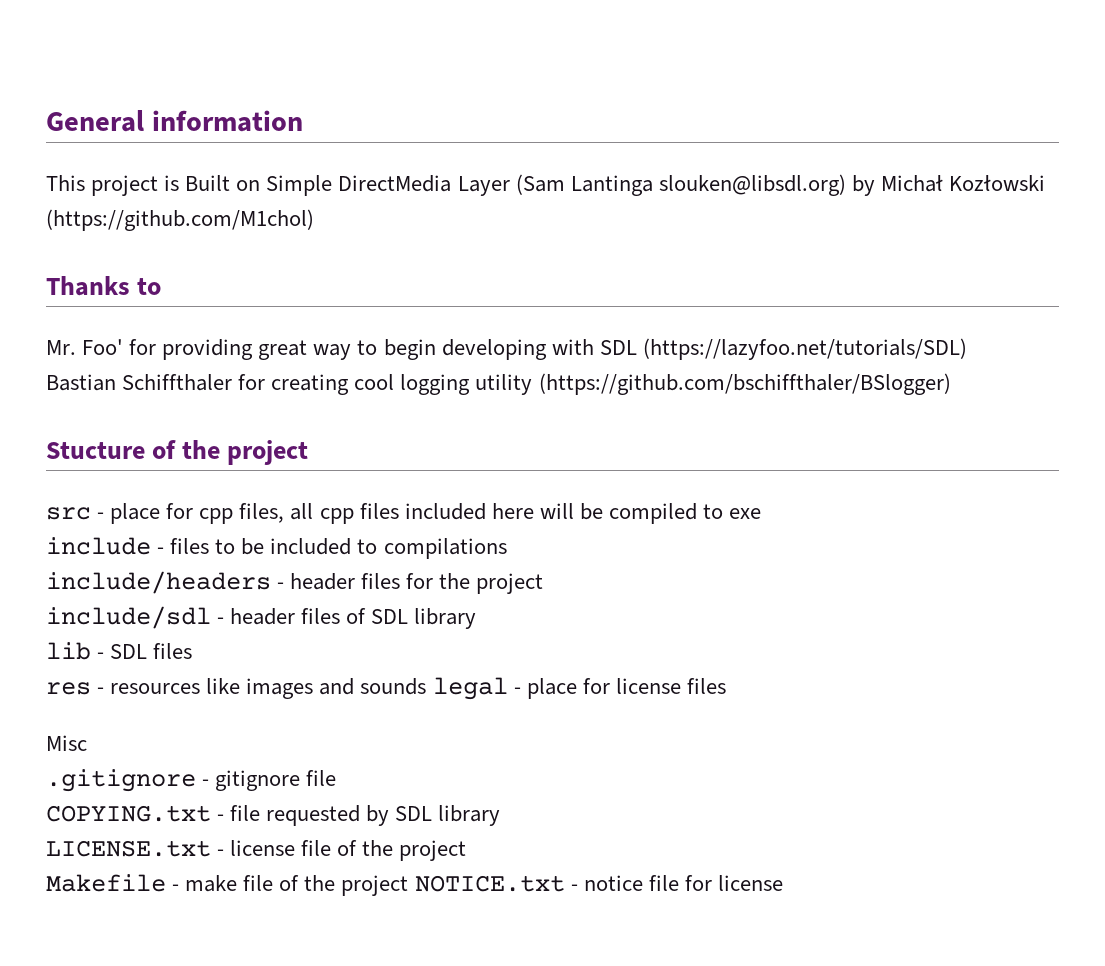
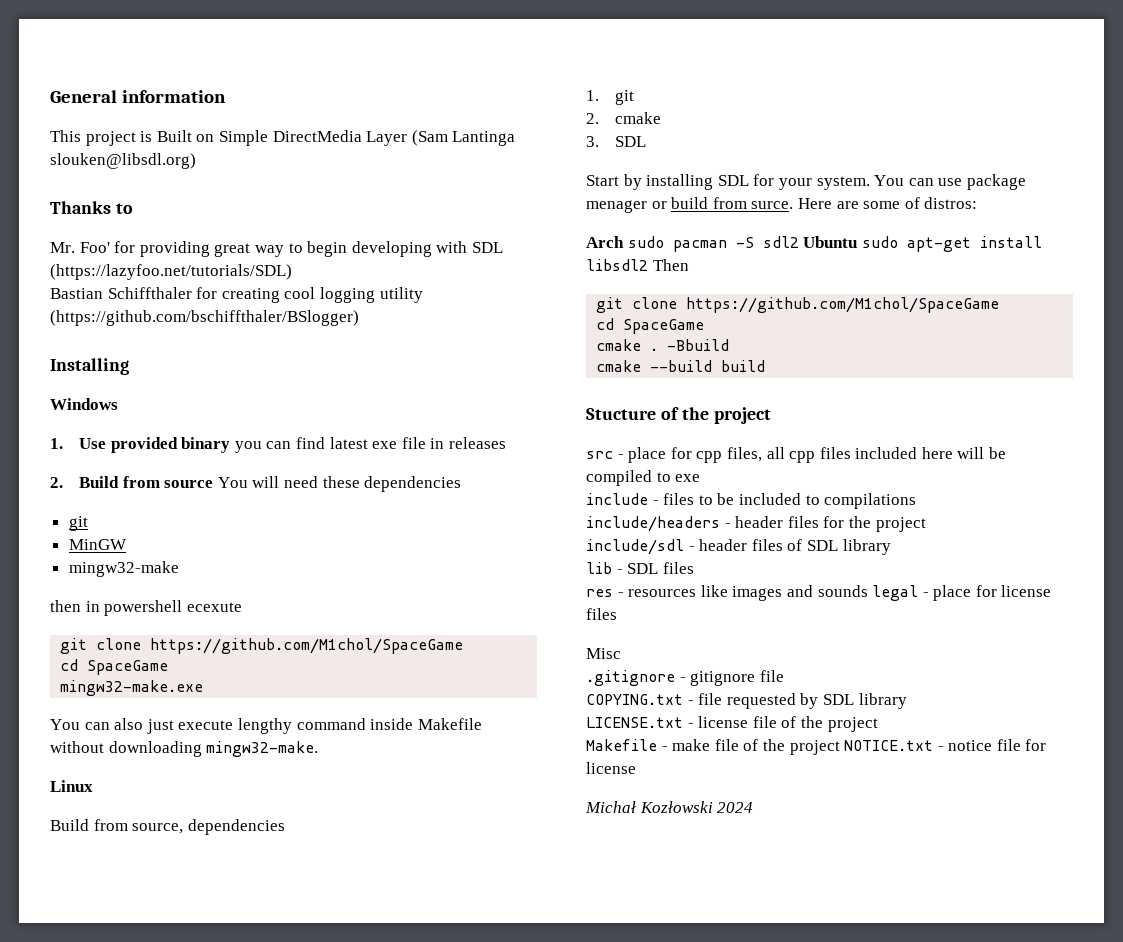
[851,175,1045,196] [46,209,314,231] by Michał Kozłowski (https://github.com/M1chol) -> (196, 161) none
(951, 384) none -> [50,358,129,375] [50,398,118,410] [50,437,506,453] [50,476,462,492] [68,516,88,531] [68,539,127,550] [68,561,179,577] [50,600,242,616] [60,638,464,654] [60,659,169,675] [60,680,204,696] [50,718,482,734] [50,741,319,757] [50,780,93,792] [50,819,285,835] [586,90,635,105] [586,112,662,124] [586,136,647,147] [586,174,1026,190] [586,197,978,213] [586,236,1042,252] [586,259,689,271] [596,297,1000,313] [596,318,705,334] [596,339,730,351] [596,360,766,372] // Installing // Windows // 1. Use provided binary you can find latest exe file in releases // 2. Build from source You will need these dependencies // git // MinGW // mingw32-make // then in powershell ecexute // git clone https://github.com/M1chol/SpaceGame // cd SpaceGame // mingw32-make.exe // You can also just execute lengthy command inside Makefile without downloading mingw32-make. // Linux // Build from source, dependencies // 1. git // 2. cmake // 3. SDL // Start by installing SDL for your system. You can use package menager or build from surce. Here are some of distros: // Arch sudo pacman -S sdl2 Ubuntu sudo apt-get install libsdl2 Then // git clone https://github.com/M1chol/SpaceGame // cd SpaceGame // cmake . -Bbuild // cmake --build build
(783, 883) none -> [585,801,754,813] // Michał Kozłowski 2024

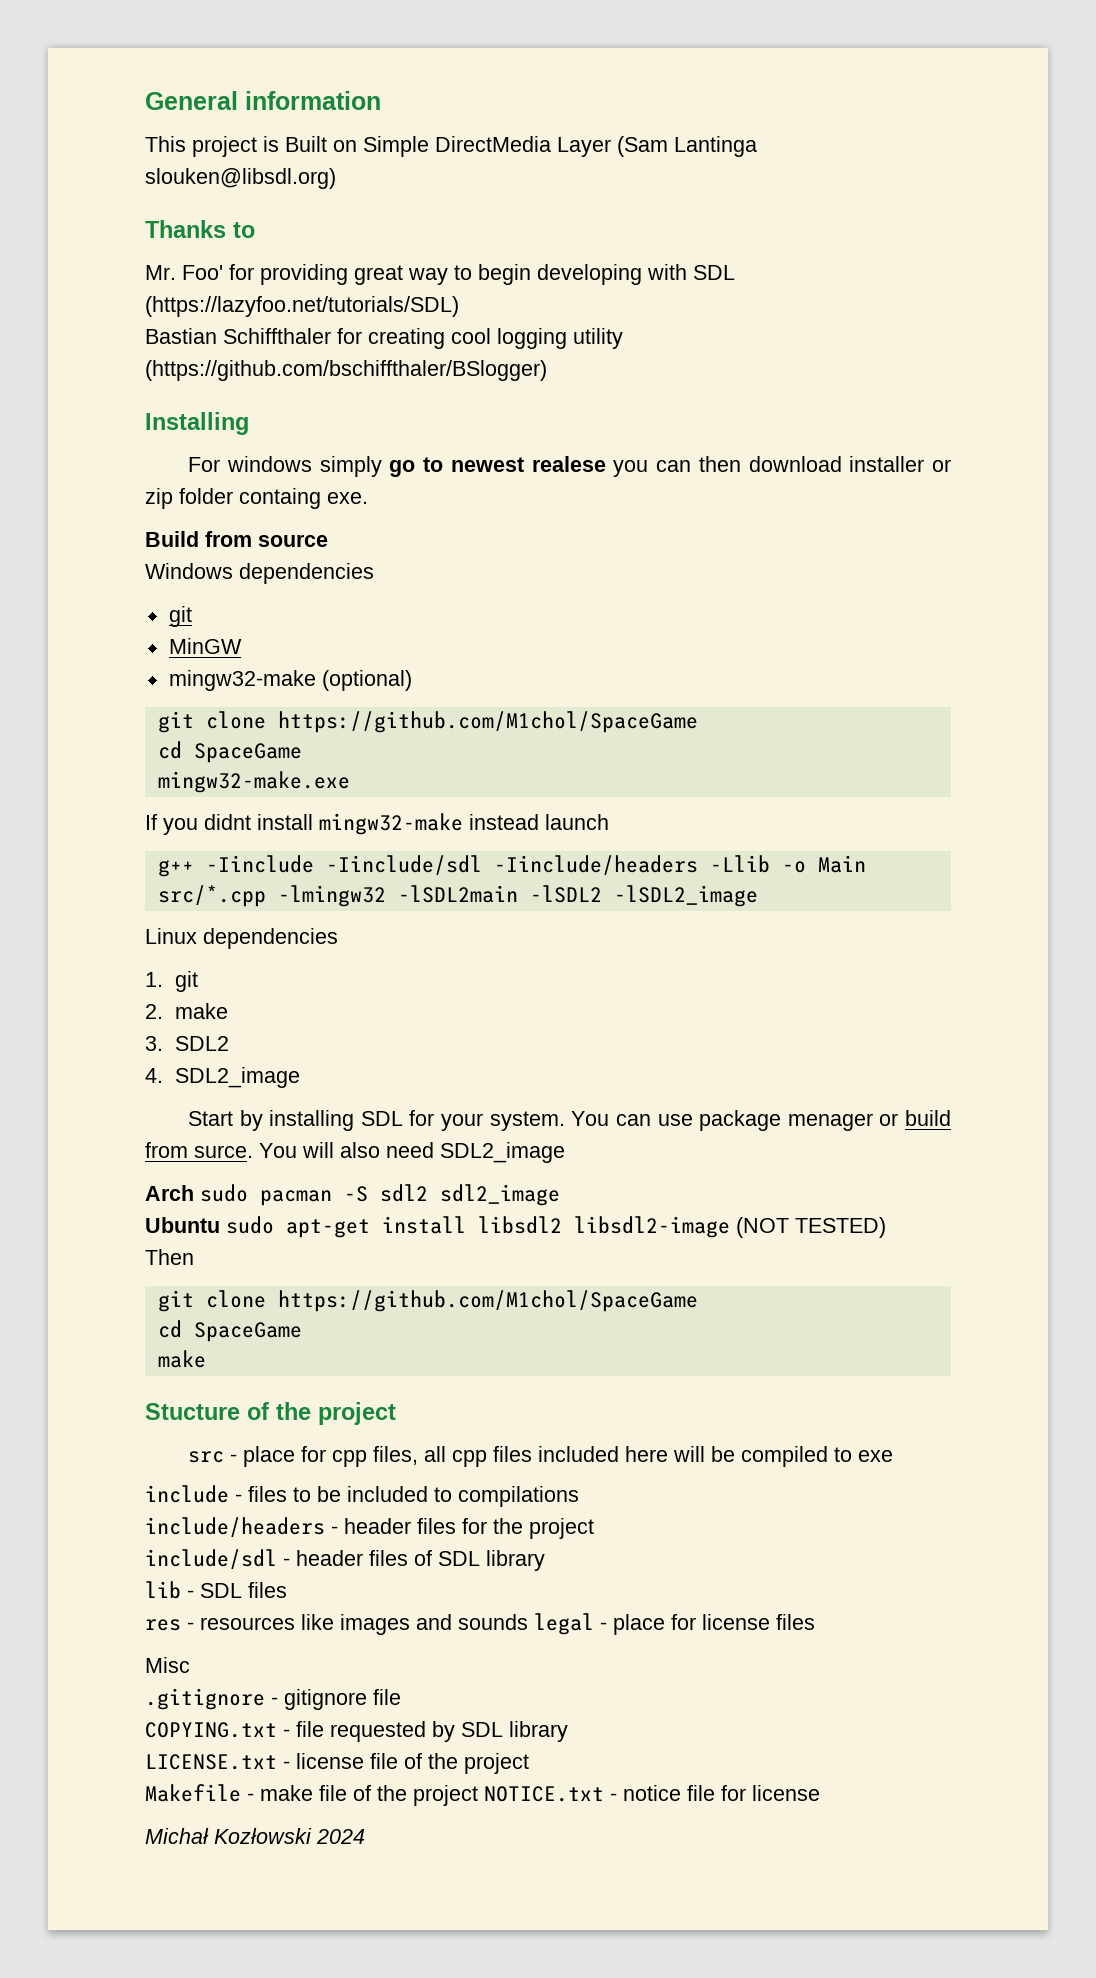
[50,398,118,410] [50,437,506,453] [50,477,63,488] Windows // 1. Use provided binary you can find latest exe file in releases // 2. -> [187,456,951,477] [145,488,368,509] For windows simply go to newest realese you can then download installer or zip folder containg exe. //
[217,476,360,488] You will need these -> [145,563,233,579] // Windows
[50,600,242,616] // then in powershell ecexute -> [321,670,412,691] (optional)
[50,718,482,734] [50,741,319,757] [50,780,93,792] [50,819,184,834] You can also just execute lengthy command inside Makefile without downloading mingw32-make. // Linux // Build from source, -> [145,813,609,835] [157,855,866,877] [157,885,758,907] [145,928,197,944] If you didnt install mingw32-make instead launch // g++ -Iinclude -Iinclude/sdl -Iinclude/headers -Llib -o Main src/*.cpp -lmingw32 -lSDL2main -lSDL2 -lSDL2_image // Linux
[615,112,662,124] cmake -> [175,1003,229,1019] make
[615,136,647,147] SDL -> [175,1036,230,1051] [145,1067,301,1088] SDL2 // 4. SDL2_image
[797,197,978,209] Here are some of distros: -> [259,1142,565,1163] You will also need SDL2_image
(799, 242) none -> [440,1184,560,1206] sdl2_image //
(648, 265) none -> [574,1216,886,1238] libsdl2-image (NOT TESTED) //
[596,339,730,351] [596,360,766,372] cmake . -Bbuild // cmake --build build -> [157,1350,206,1368] make

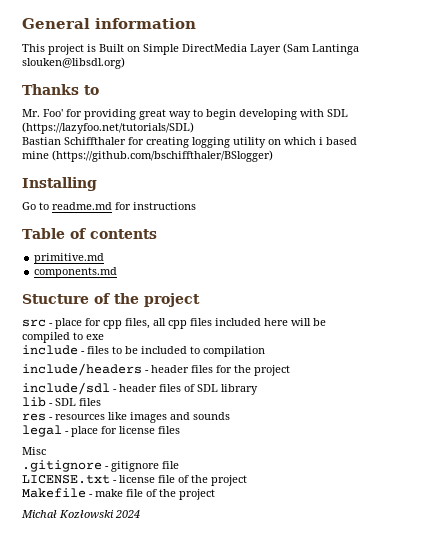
[451,328,491,344] cool -> (189, 142) none
[145,360,547,381] [145,412,249,435] [187,456,951,477] [145,488,368,509] [145,531,328,547] [145,563,374,584] [168,606,192,627] [168,638,242,654] [168,670,412,691] [157,711,698,733] [157,741,302,763] [157,771,350,793] [145,813,609,835] [157,855,866,877] [157,885,758,907] [145,928,338,949] [145,971,199,992] [145,1003,229,1019] [145,1036,230,1051] [145,1067,301,1088] [187,1110,952,1131] [145,1142,565,1163] [145,1184,560,1206] [145,1216,886,1238] [145,1249,194,1265] [157,1290,698,1312] [157,1320,302,1342] [157,1350,206,1368] (https://github.com/bschiffthaler/BSlogger) // Installing // For windows simply go to newest realese you can then download installer or zip folder containg exe. // Build from source // Windows dependencies // git // MinGW // mingw32-make (optional) // git clone https://github.com/M1chol/SpaceGame // cd SpaceGame // mingw32-make.exe // If you didnt install mingw32-make instead launch // g++ -Iinclude -Iinclude/sdl -Iinclude/headers -Llib -o Main src/*.cpp -lmingw32 -lSDL2main -lSDL2 -lSDL2_image // Linux dependencies // 1. git // 2. make // 3. SDL2 // 4. SDL2_image // Start by installing SDL for your system. You can use package menager or build from surce. You will also need SDL2_image // Arch sudo pacman -S sdl2 sdl2_image // Ubuntu sudo apt-get install libsdl2 libsdl2-image (NOT TESTED) // Then // git clone https://github.com/M1chol/SpaceGame // cd SpaceGame // make -> [268,137,357,145] [22,150,273,162] [22,177,97,191] [22,202,196,210] [22,228,157,239] [34,253,105,264] [34,267,118,278] on which i based mine (https://github.com/bschiffthaler/BSlogger) // Installing // Go to readme.md for instructions // Table of contents // primitive.md // components.md
[458,1486,579,1507] compilations -> [203,346,265,357] compilation
(528, 1622) none -> (230, 416) //
[145,1721,568,1742] // COPYING.txt - file requested by SDL library -> (179, 465) none
[484,1785,820,1802] NOTICE.txt - notice file for license -> (215, 494) none

